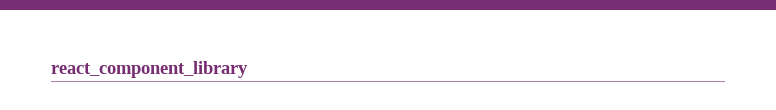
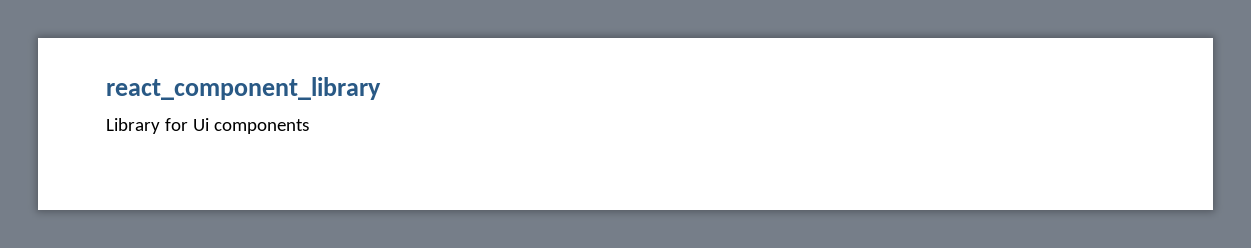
(248, 69) none -> [106,118,309,134] // Library for Ui components

